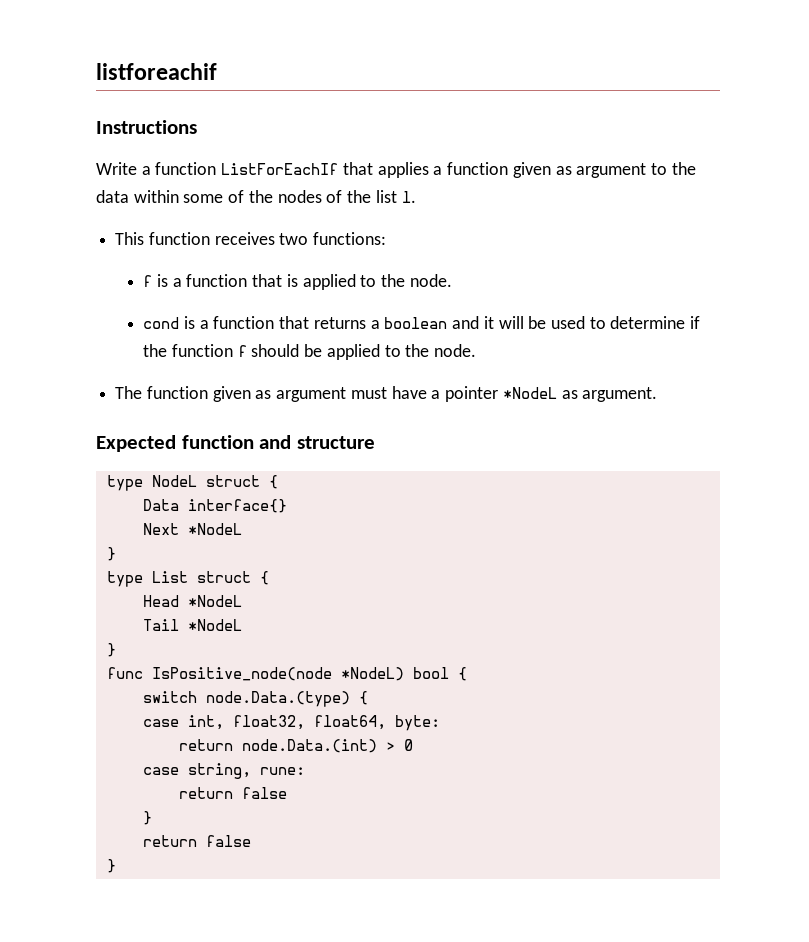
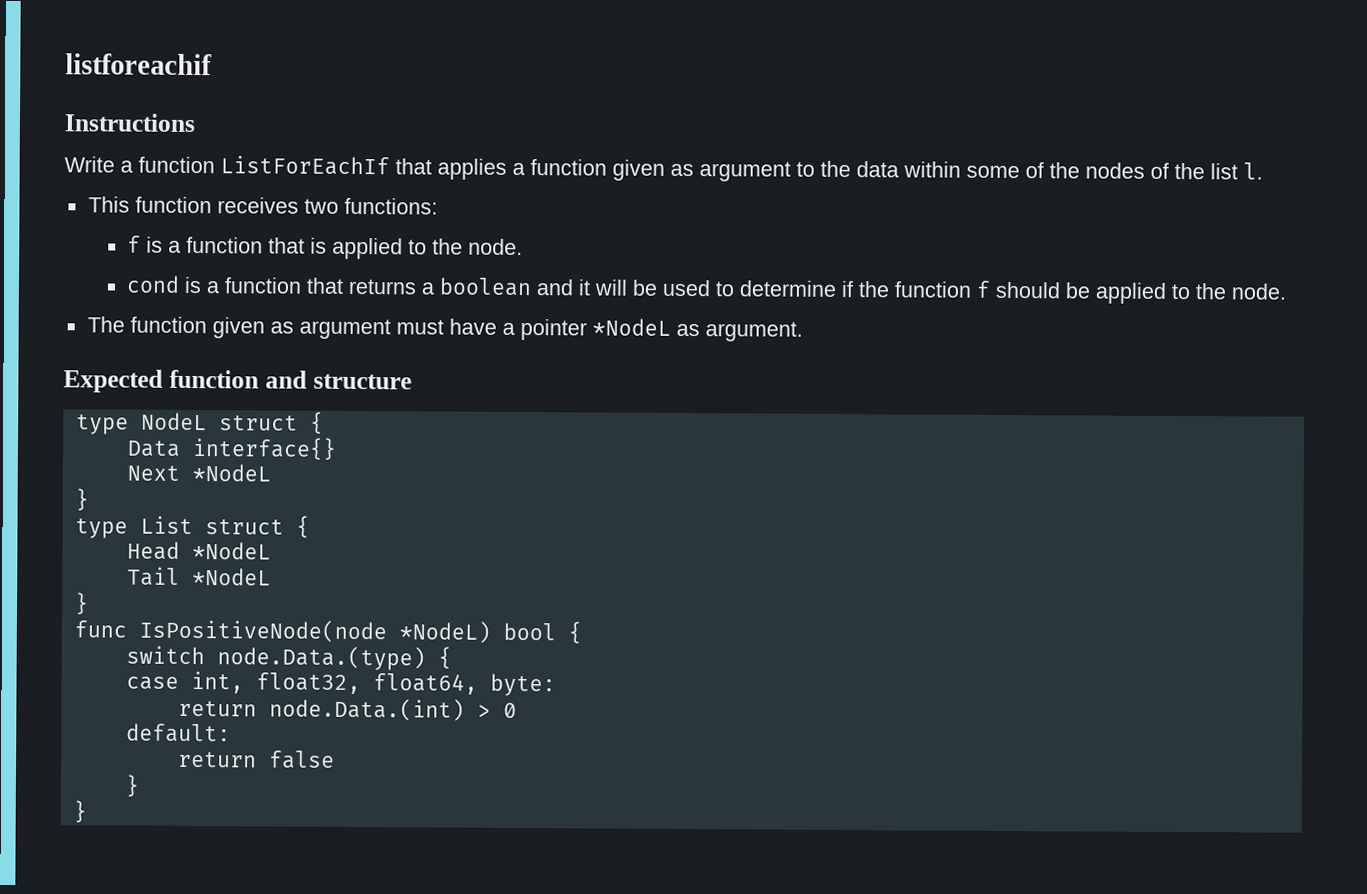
[151,667,332,681] IsPositive_node(node -> [138,618,387,644] IsPositiveNode(node
[142,763,305,779] [178,787,287,799] [142,811,152,825] [142,835,251,847] case string, rune: // return false // } // return false -> [125,723,231,743] [177,750,335,769] [124,774,139,797] default: // return false // }

